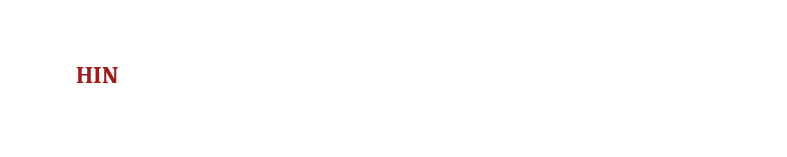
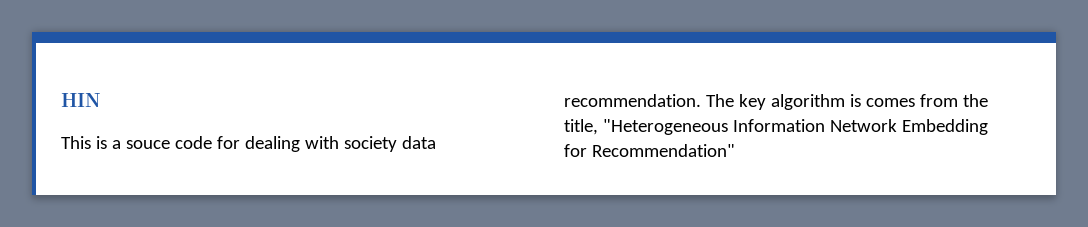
(118, 75) none -> [61,136,436,152] [564,94,988,110] [564,119,988,135] [564,144,735,157] // This is a souce code for dealing with society data recommendation. The key algorithm is comes from the title, "Heterogeneous Information Network Embedding for Recommendation"

